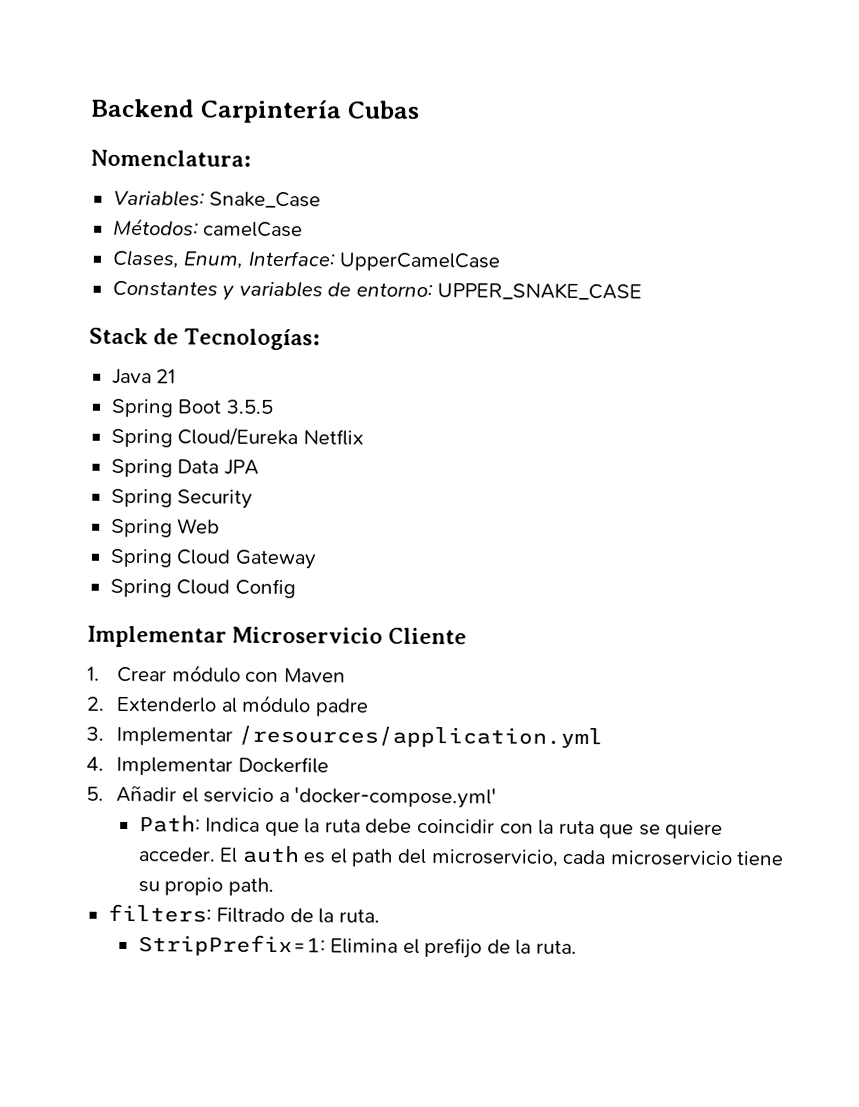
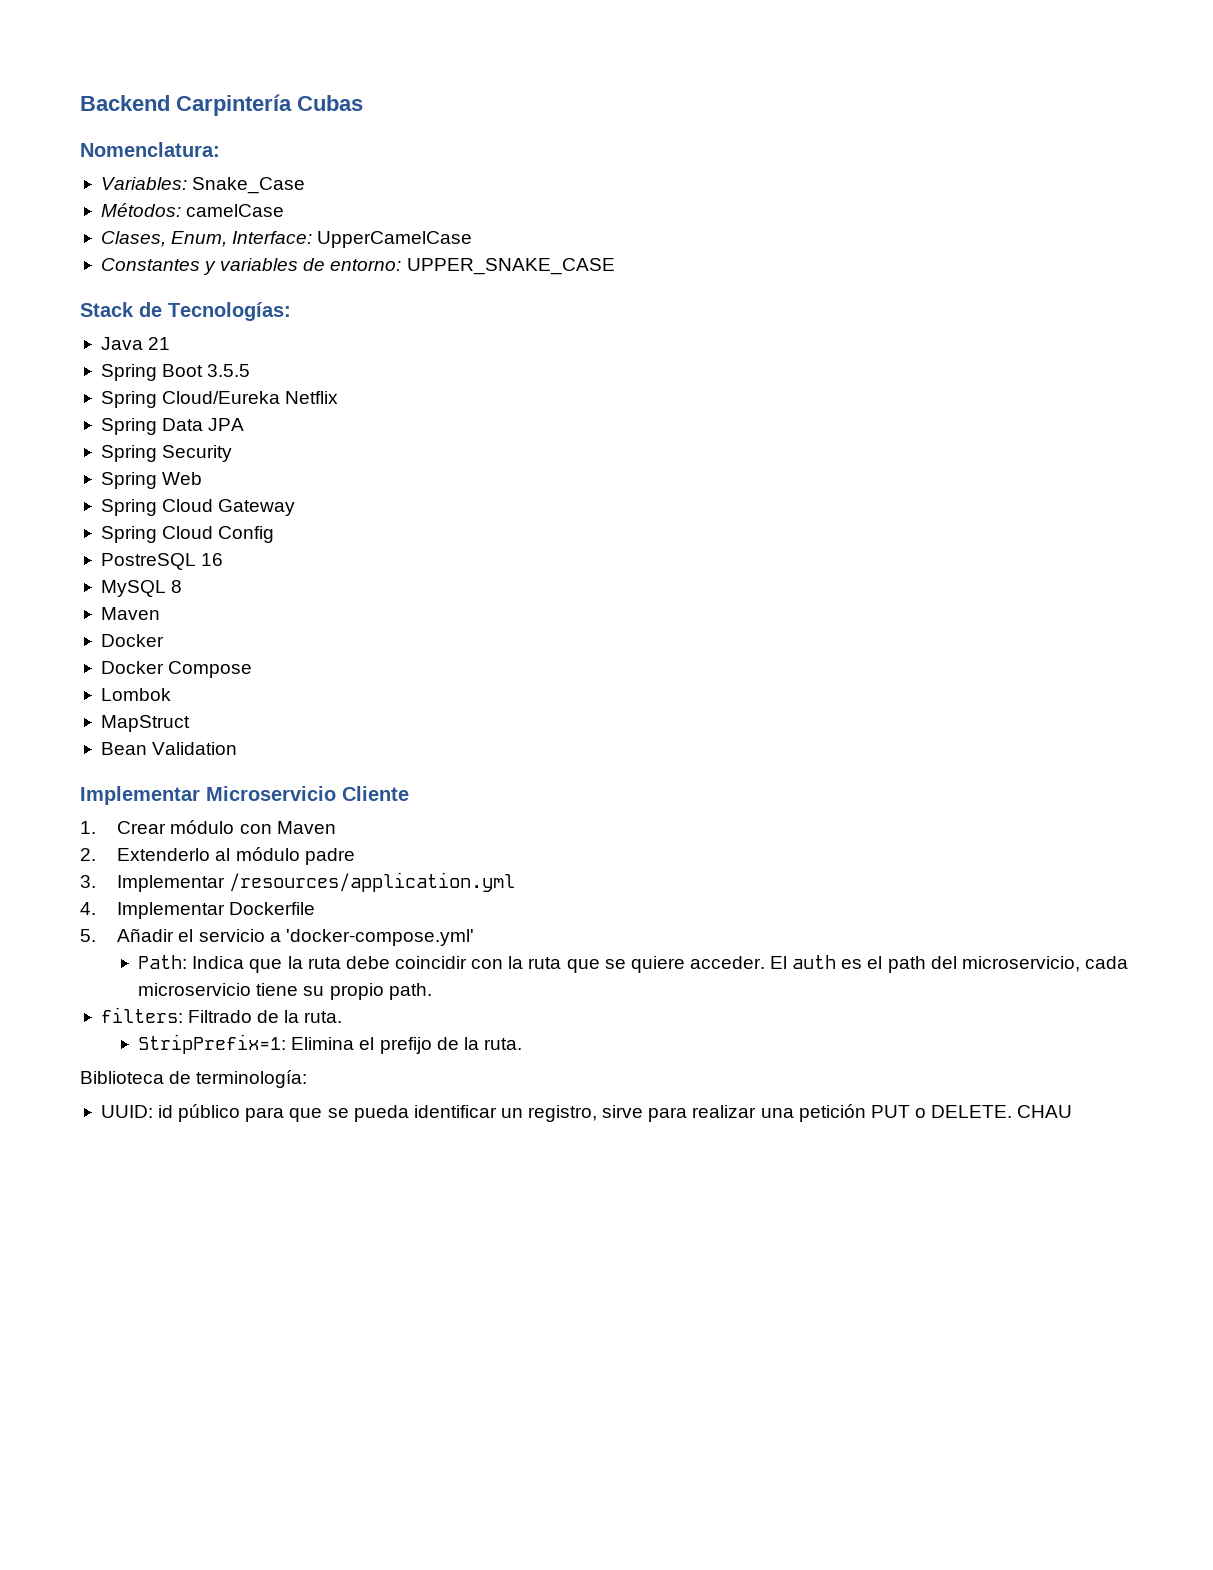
(296, 588) none -> [100,553,224,570] [100,580,183,597] [100,607,160,620] [100,634,164,647] [100,661,253,678] [100,688,171,701] [100,715,190,732] [100,742,238,755] // PostreSQL 16 // MySQL 8 // Maven // Docker // Docker Compose // Lombok // MapStruct // Bean Validation
(577, 947) none -> [80,1070,308,1088] [100,1104,1073,1122] // Biblioteca de terminología: // UUID: id público para que se pueda identificar un registro, sirve para realizar una petición PUT o DELETE. CHAU

